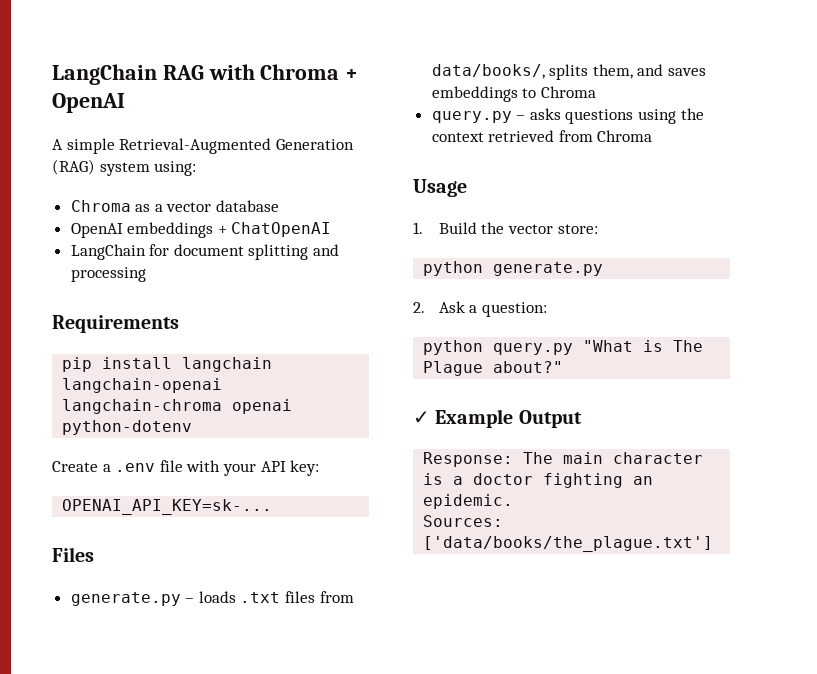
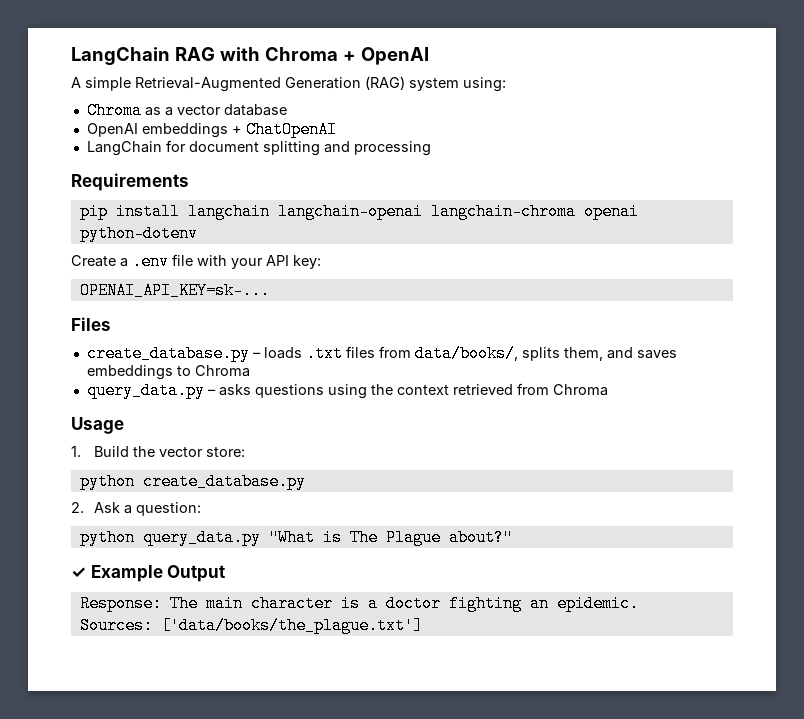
[70,592,181,606] generate.py -> [86,345,250,362] create_database.py
[431,111,512,123] query.py -> [86,382,205,399] query_data.py
[493,262,604,276] generate.py -> [142,473,306,490] create_database.py
[493,343,574,355] query.py -> [142,529,261,546] query_data.py

